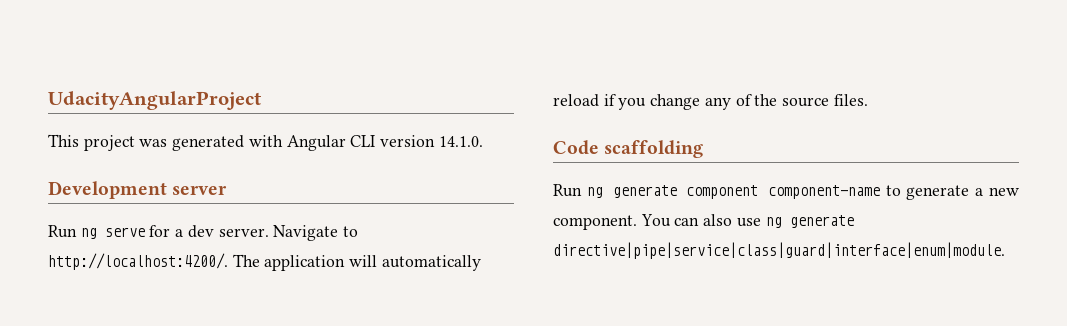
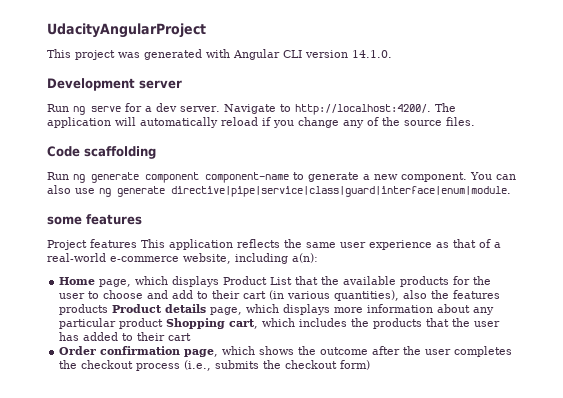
(1005, 250) none -> [47,214,142,225] [47,239,501,250] [47,253,318,264] [59,276,492,287] [59,290,501,301] [59,304,495,315] [59,318,501,329] [59,332,192,341] [59,346,513,357] [59,360,371,371] // some features // Project features This application reflects the same user experience as that of a real-world e-commerce website, including a(n): // Home page, which displays Product List that the available products for the user to choose and add to their cart (in various quantities), also the features products Product details page, which displays more information about any particular product Shopping cart, which includes the products that the user has added to their cart // Order confirmation page, which shows the outcome after the user completes the checkout process (i.e., submits the checkout form)

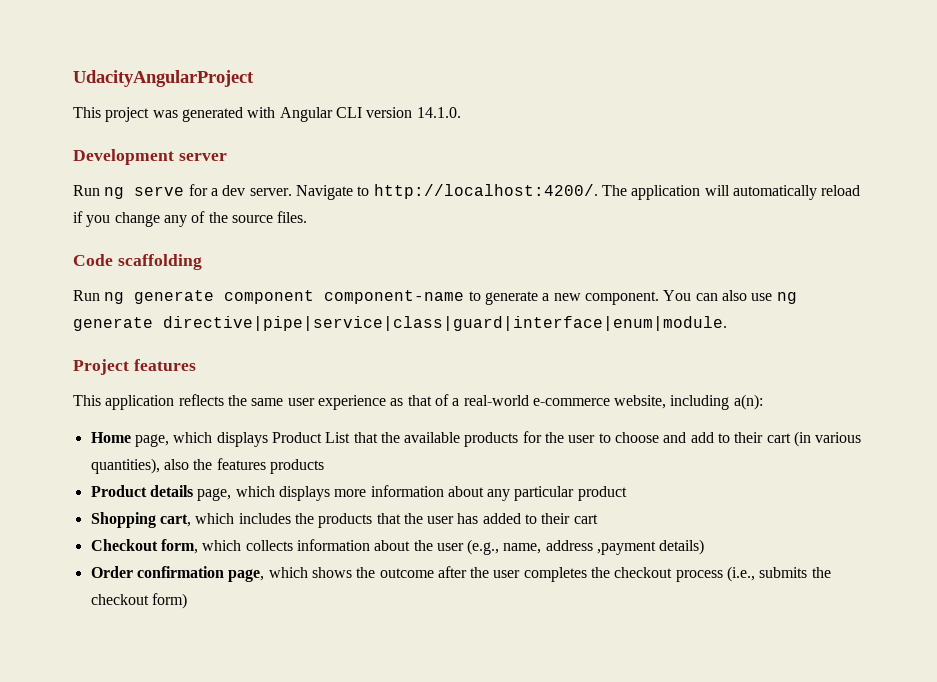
[47,216,82,225] some -> [73,359,129,375] Project
[47,239,137,250] Project features -> (196, 365) none
(109, 309) none -> (324, 466) //
(164, 323) none -> (627, 493) //
(192, 337) none -> [90,539,705,555] // Checkout form, which collects information about the user (e.g., name, address ,payment details)

